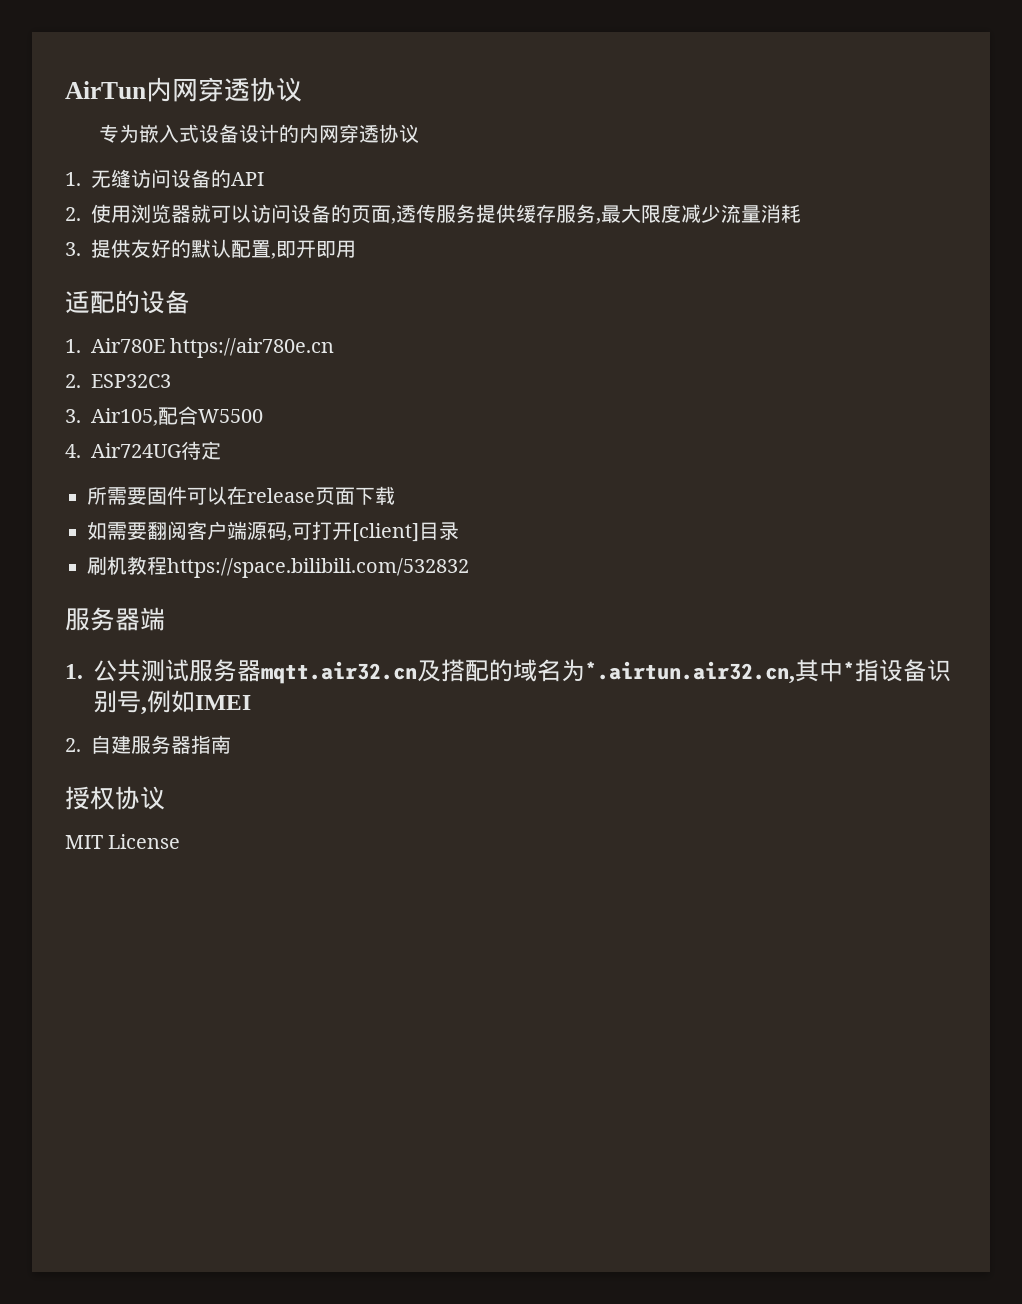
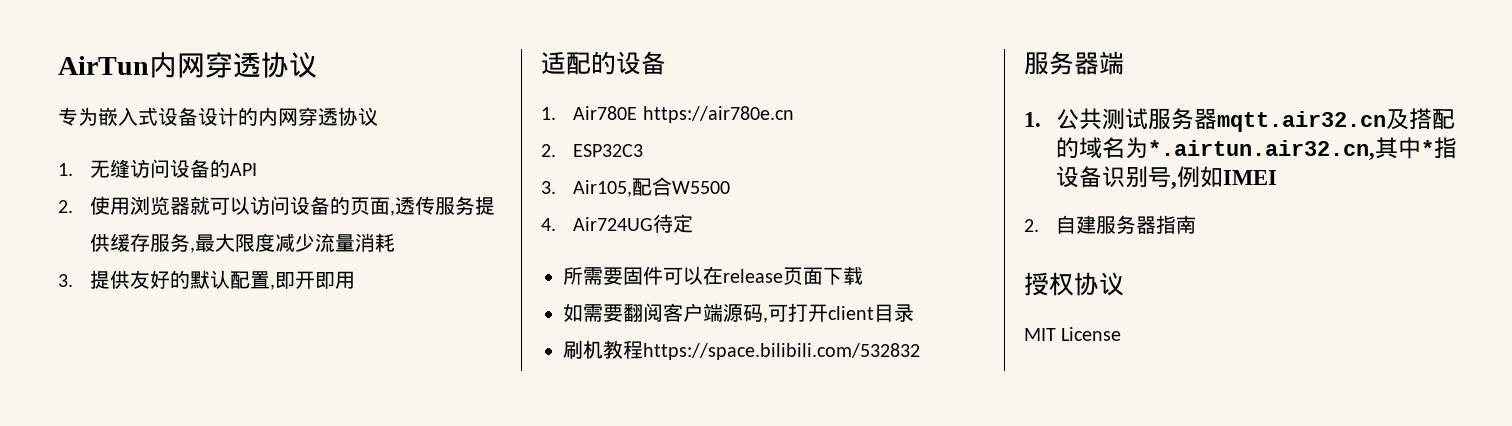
[352,523,419,542] [client] -> [828,306,874,320] client

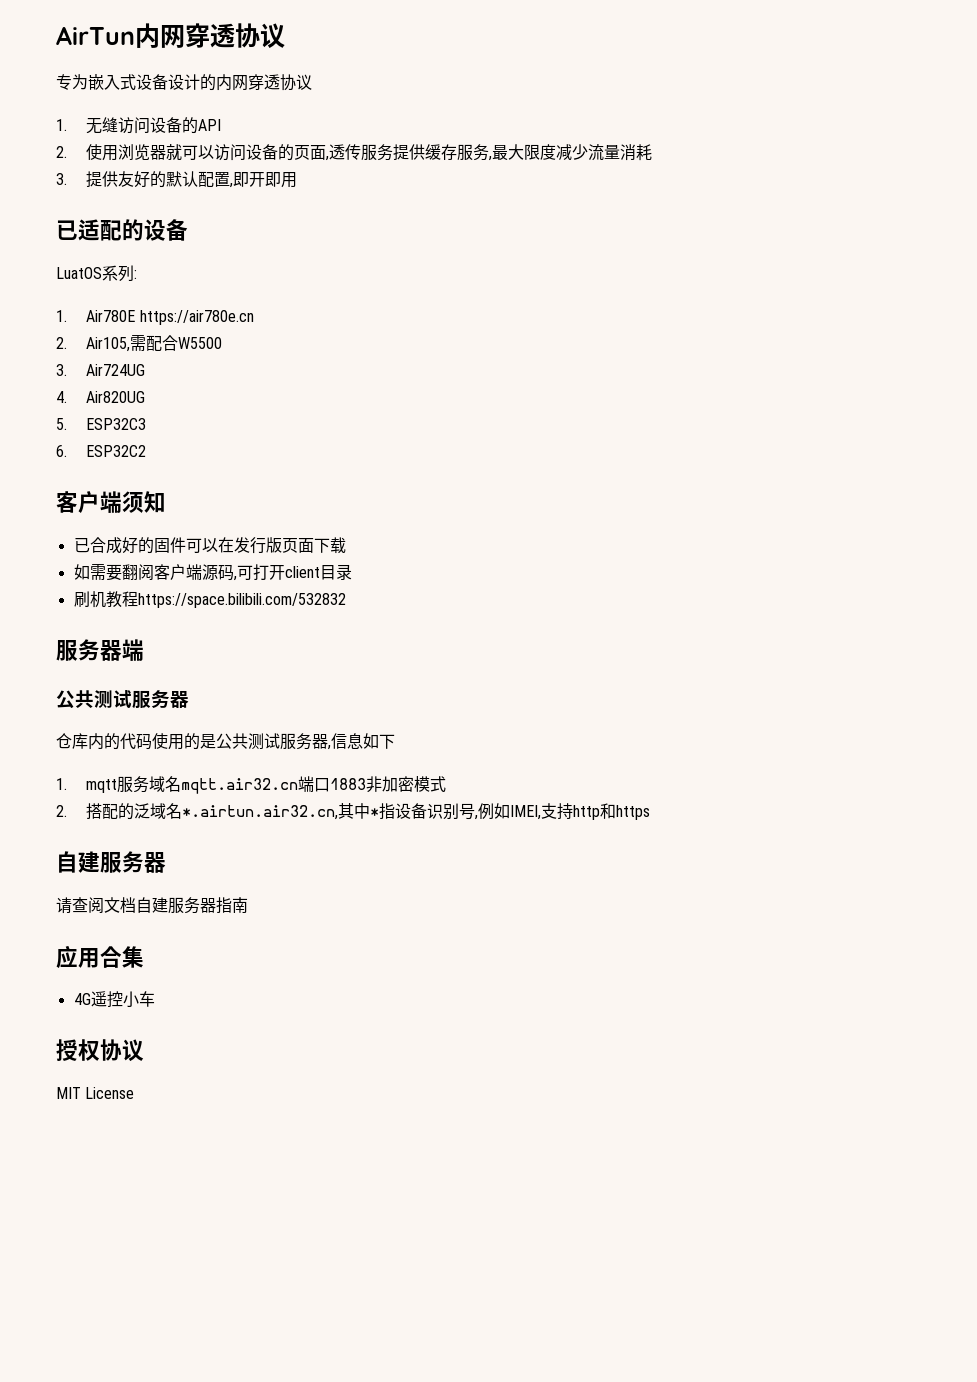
(356, 280) none -> [56,220,78,240] 已
(666, 63) none -> [56,265,137,282] // LuatOS系列:
[573,144,644,157] [541,180,633,197] ESP32C3 // 3. Air105, -> [86,335,147,352] Air105,需
[541,218,556,231] 4. -> [56,364,67,376] 3.
[653,214,694,233] [563,267,623,285] 待定 // 所需要 -> [56,391,146,403] [56,418,147,430] [56,445,147,457] [56,491,166,513] [73,537,154,554] // 4. Air820UG // 5. ESP32C3 // 6. ESP32C2 // 客户端须知 // 已合成好的
[723,269,783,283] release -> [233,537,282,554] 发行版
[1024,108,1456,132] [1056,137,1149,159] 1.公共测试服务器mqtt.air32.cn及搭配的域名为 -> [56,690,189,709] [56,733,395,750] [56,776,447,794] [56,803,183,820] 公共测试服务器 // 仓库内的代码使用的是公共测试服务器,信息如下 // 1. mqtt服务域名mqtt.air32.cn端口1883非加密模式 // 2.搭配的泛域名
[1223,170,1278,185] [1024,219,1039,232] IMEI // 2. -> [510,803,651,820] [56,851,166,873] [56,897,136,914] IMEI,支持http和https // 自建服务器 // 请查阅文档
(1197, 224) none -> [56,945,144,969] [73,991,155,1008] // 应用合集 // 4G遥控小车

